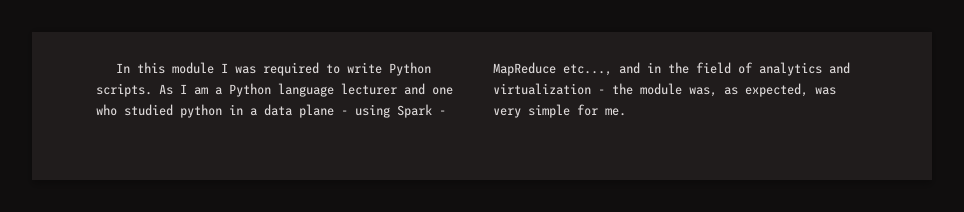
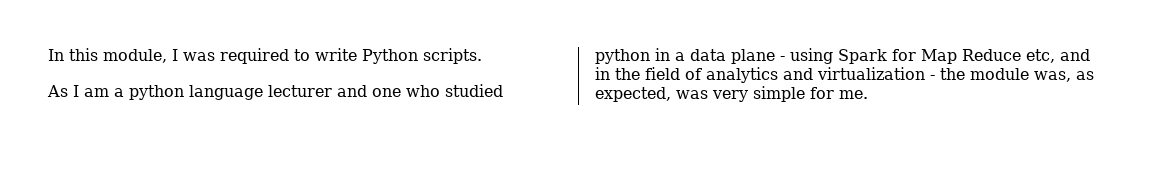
[171,62,214,74] module -> [103,49,167,63] module,
(152, 90) none -> (482, 56) //
[229,83,271,97] Python -> [129,85,184,100] python
[439,110,446,115] [493,62,612,76] - MapReduce etc..., -> [892,49,1055,64] for Map Reduce etc,

